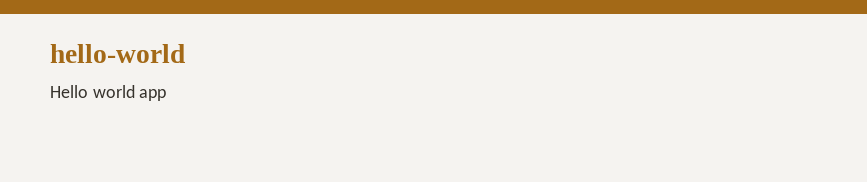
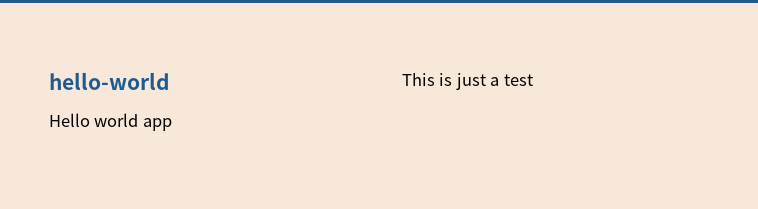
(167, 95) none -> [402,73,533,90] // This is just a test

